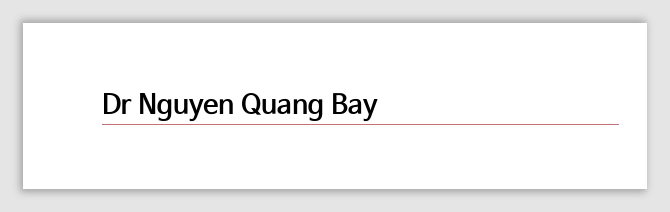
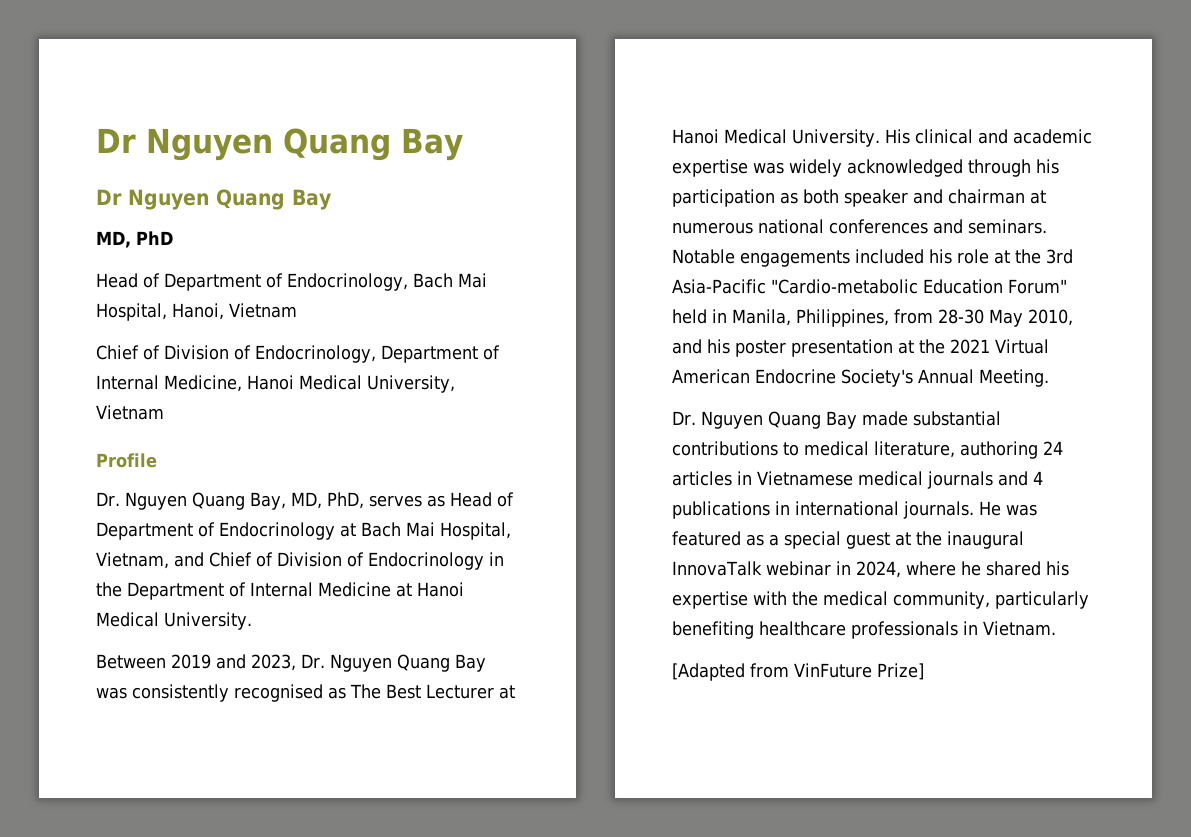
[102,93,379,122] Dr Nguyen Quang Bay -> [96,128,463,161] [96,189,331,210] [96,231,173,248] [96,273,487,291] [96,303,297,321] [96,345,500,363] [96,375,455,393] [96,405,164,420] [96,453,157,468] [96,492,514,510] [96,522,511,540] [96,552,504,570] [96,582,464,600] [96,612,252,630] [96,654,486,672] [96,684,515,702] [672,129,1092,147] [672,159,1059,177] [672,189,1046,207] [672,219,1047,234] [672,249,1073,267] [672,279,1067,294] [672,309,1073,327] [672,339,1049,357] [672,369,1049,387] [672,411,1001,429] [672,441,1063,459] [672,471,1043,489] [672,501,1037,519] [672,531,1024,549] [672,561,1069,578] [672,591,1089,609] [672,621,1056,639] [672,663,924,681] Dr Nguyen Quang Bay // Dr Nguyen Quang Bay // MD, PhD // Head of Department of Endocrinology, Bach Mai Hospital, Hanoi, Vietnam // Chief of Division of Endocrinology, Department of Internal Medicine, Hanoi Medical University, Vietnam // Profile // Dr. Nguyen Quang Bay, MD, PhD, serves as Head of Department of Endocrinology at Bach Mai Hospital, Vietnam, and Chief of Division of Endocrinology in the Department of Internal Medicine at Hanoi Medical University. // Between 2019 and 2023, Dr. Nguyen Quang Bay was consistently recognised as The Best Lecturer at Hanoi Medical University. His clinical and academic expertise was widely acknowledged through his participation as both speaker and chairman at numerous national conferences and seminars. Notable engagements included his role at the 3rd Asia-Pacific "Cardio-metabolic Education Forum" held in Manila, Philippines, from 28-30 May 2010, and his poster presentation at the 2021 Virtual American Endocrine Society's Annual Meeting. // Dr. Nguyen Quang Bay made substantial contributions to medical literature, authoring 24 articles in Vietnamese medical journals and 4 publications in international journals. He was featured as a special guest at the inaugural InnovaTalk webinar in 2024, where he shared his expertise with the medical community, particularly benefiting healthcare professionals in Vietnam. // [Adapted from VinFuture Prize]

